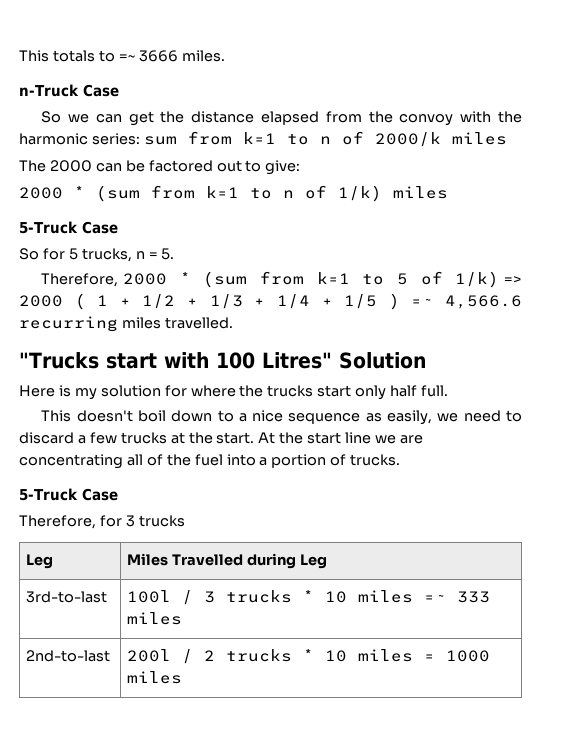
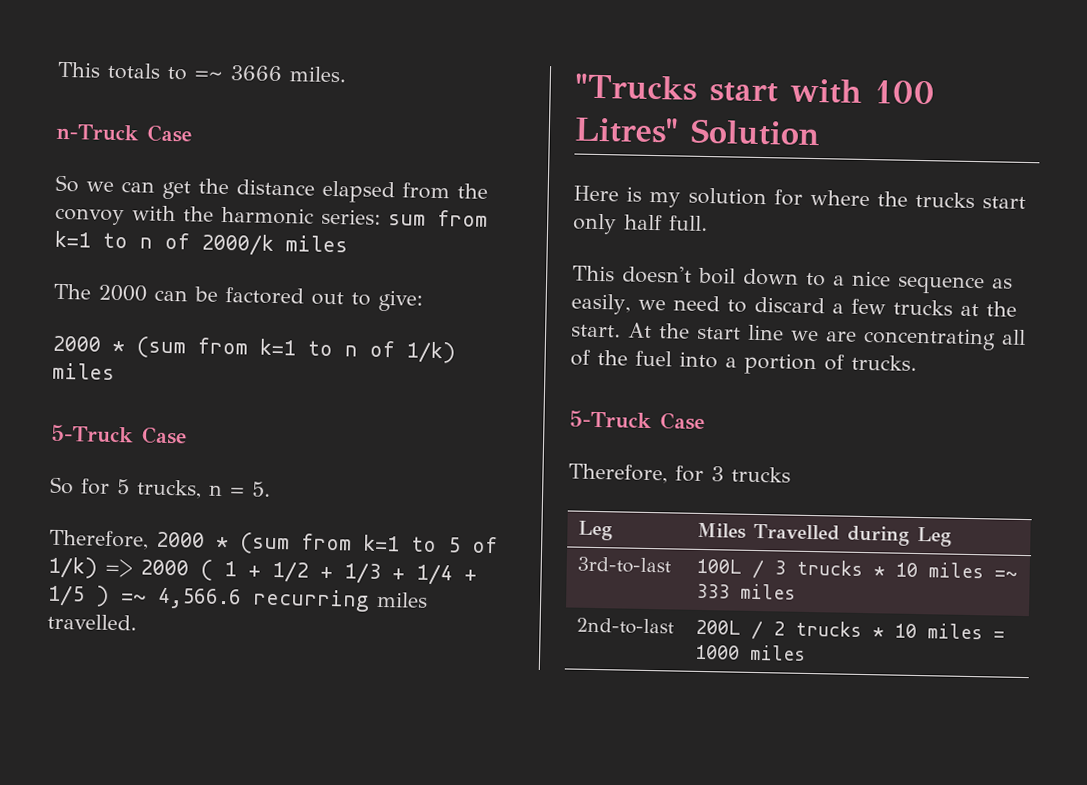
[126,590,171,603] 100l -> [695,558,742,574] 100L
[126,649,171,662] 200l -> [694,619,741,635] 200L

